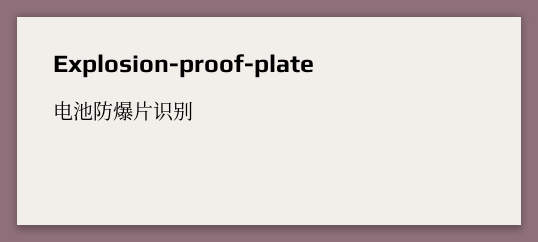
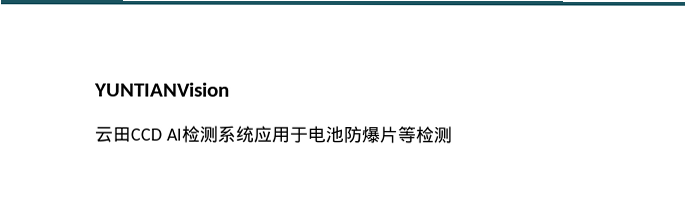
[53,54,314,78] Explosion-proof-plate // -> [94,82,230,97] [94,125,308,143] YUNTIANVision // 云田CCD AI检测系统应用于
[153,101,193,122] 识别 -> [396,126,452,144] 等检测

